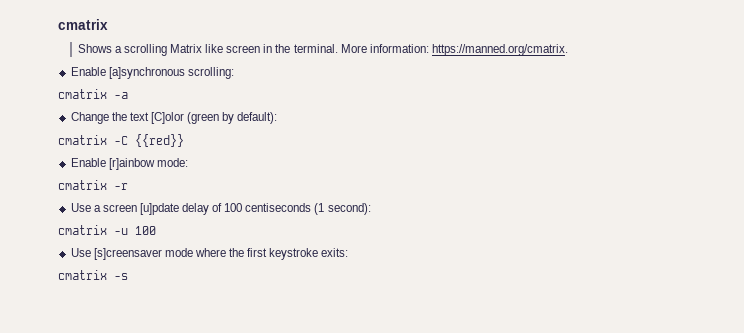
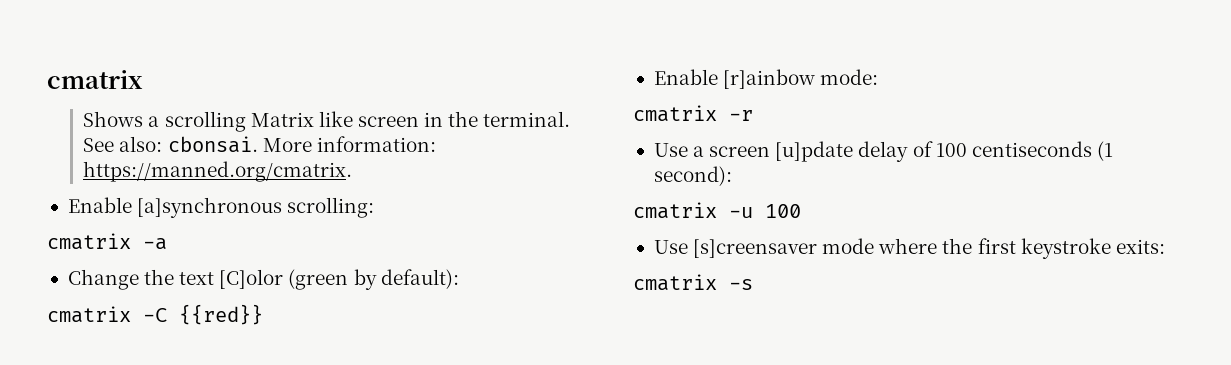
(338, 48) none -> [83,136,258,153] See also: cbonsai.

